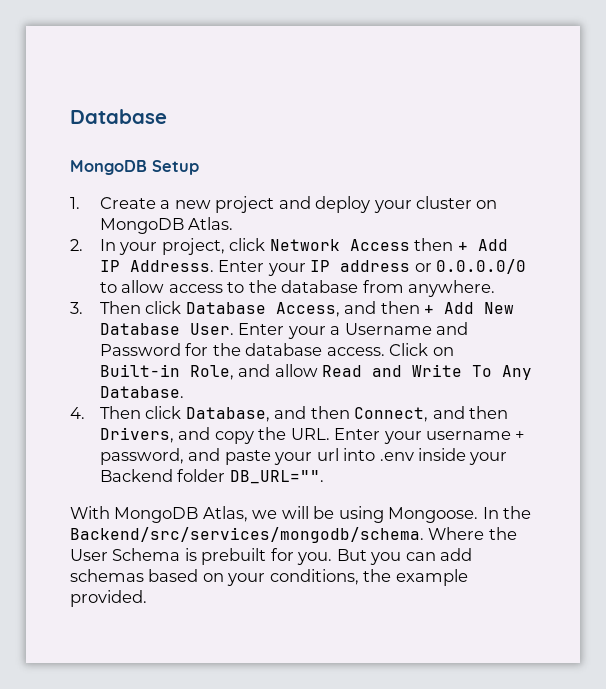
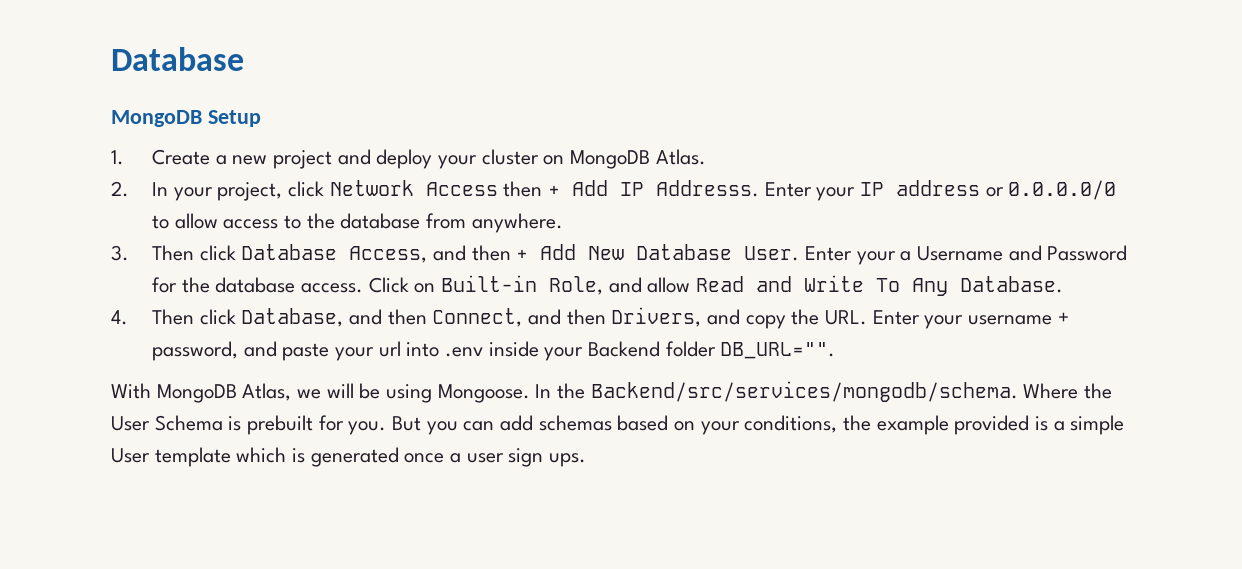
[70,590,147,607] provided. -> [954,415,1125,435] [111,447,587,467] provided is a simple User template which is generated once a user sign ups.

